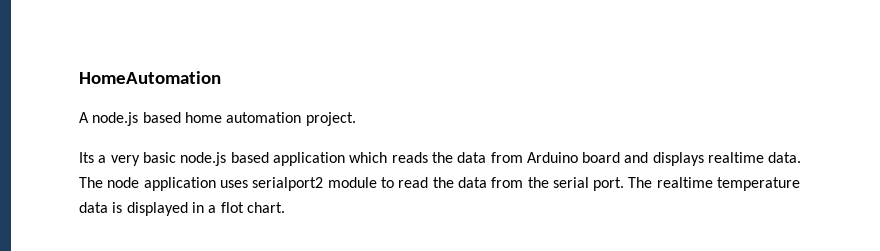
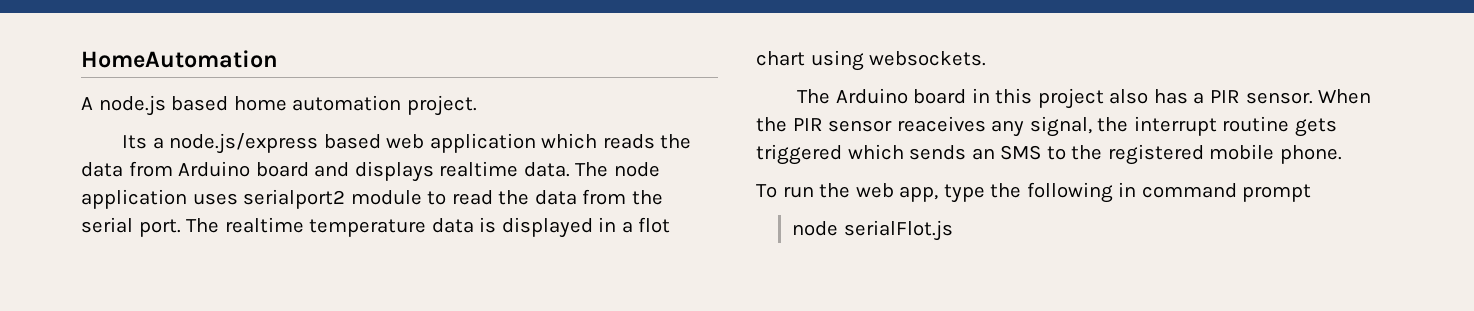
[110,152,269,166] very basic node.js based -> [169,133,425,154] node.js/express based web
[246,202,285,213] chart. -> [756,50,987,71] [797,88,1372,109] [756,116,1337,137] [756,144,1342,165] [756,182,1312,203] [792,220,953,241] chart using websockets. // The Arduino board in this project also has a PIR sensor. When the PIR sensor reaceives any signal, the interrupt routine gets triggered which sends an SMS to the registered mobile phone. // To run the web app, type the following in command prompt // node serialFlot.js

